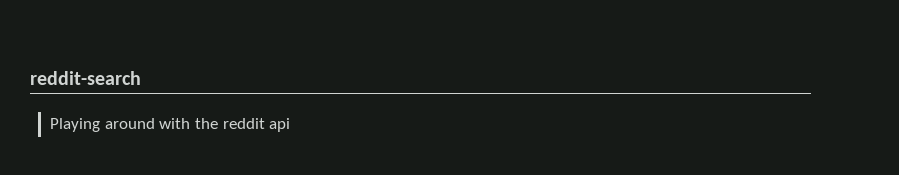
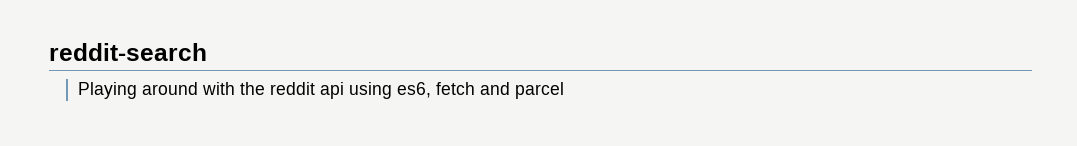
(291, 125) none -> [349,82,565,99] using es6, fetch and parcel

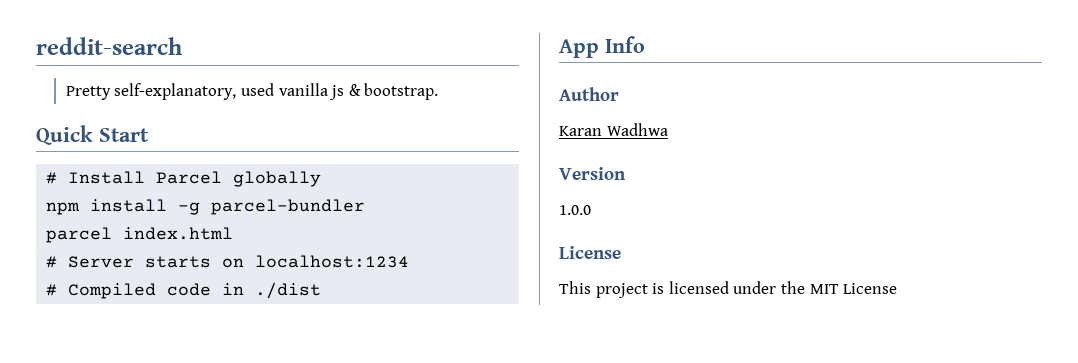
[78,82,565,99] Playing around with the reddit api using es6, fetch and parcel -> [65,83,439,100] [36,125,149,145] [46,171,322,187] [46,199,366,215] [46,227,234,243] [46,255,410,268] [46,282,322,299] [559,36,645,58] [559,87,619,101] [559,123,668,136] [559,167,626,180] [559,205,591,215] [559,246,621,259] [559,281,898,298] Pretty self-explanatory, used vanilla js & bootstrap. // Quick Start // # Install Parcel globally // npm install -g parcel-bundler // parcel index.html // # Server starts on localhost:1234 // # Compiled code in ./dist // App Info // Author // Karan Wadhwa // Version // 1.0.0 // License // This project is licensed under the MIT License

